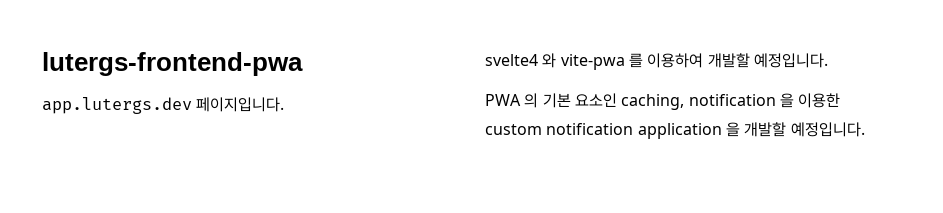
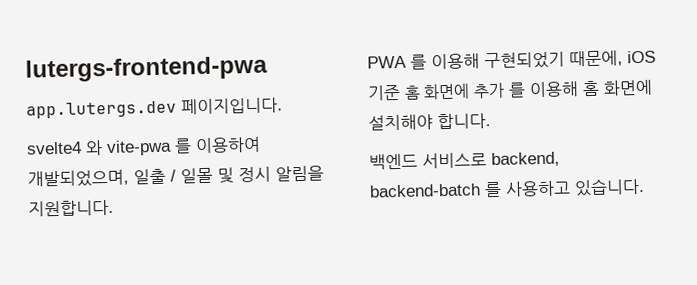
[707,53,828,68] [485,93,841,110] [485,122,865,139] 개발할 예정입니다. // PWA 의 기본 요소인 caching, notification 을 이용한 custom notification application 을 개발할 예정입니다. -> [27,165,324,188] [28,199,114,217] [367,50,656,70] [367,79,653,101] [368,113,491,131] [369,151,560,170] [369,177,645,198] 개발되었으며, 일출 / 일몰 및 정시 알림을 지원합니다. // PWA 를 이용해 구현되었기 때문에, iOS 기준 홈 화면에 추가 를 이용해 홈 화면에 설치해야 합니다. // 백엔드 서비스로 backend, backend-batch 를 사용하고 있습니다.

